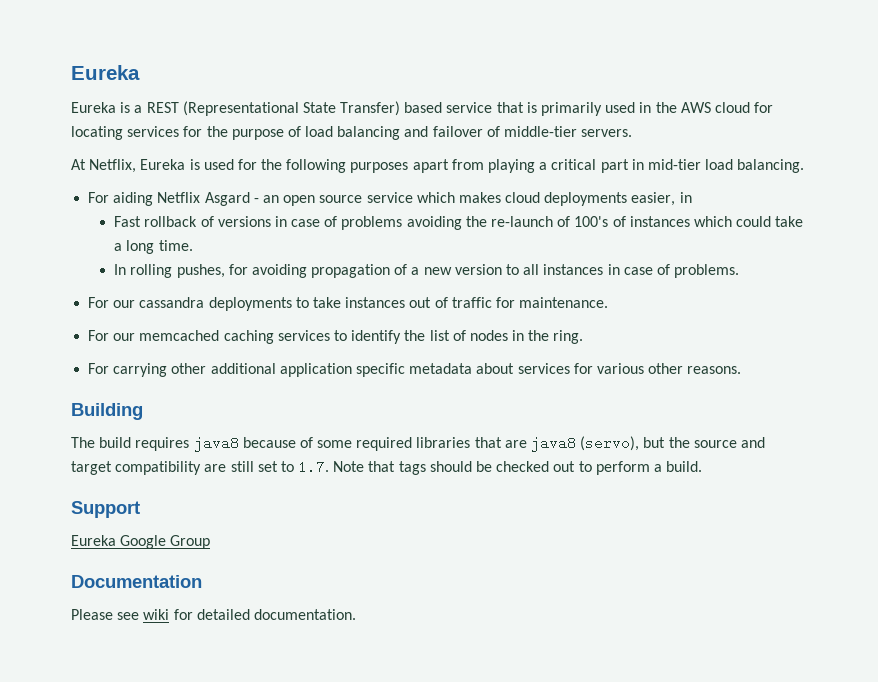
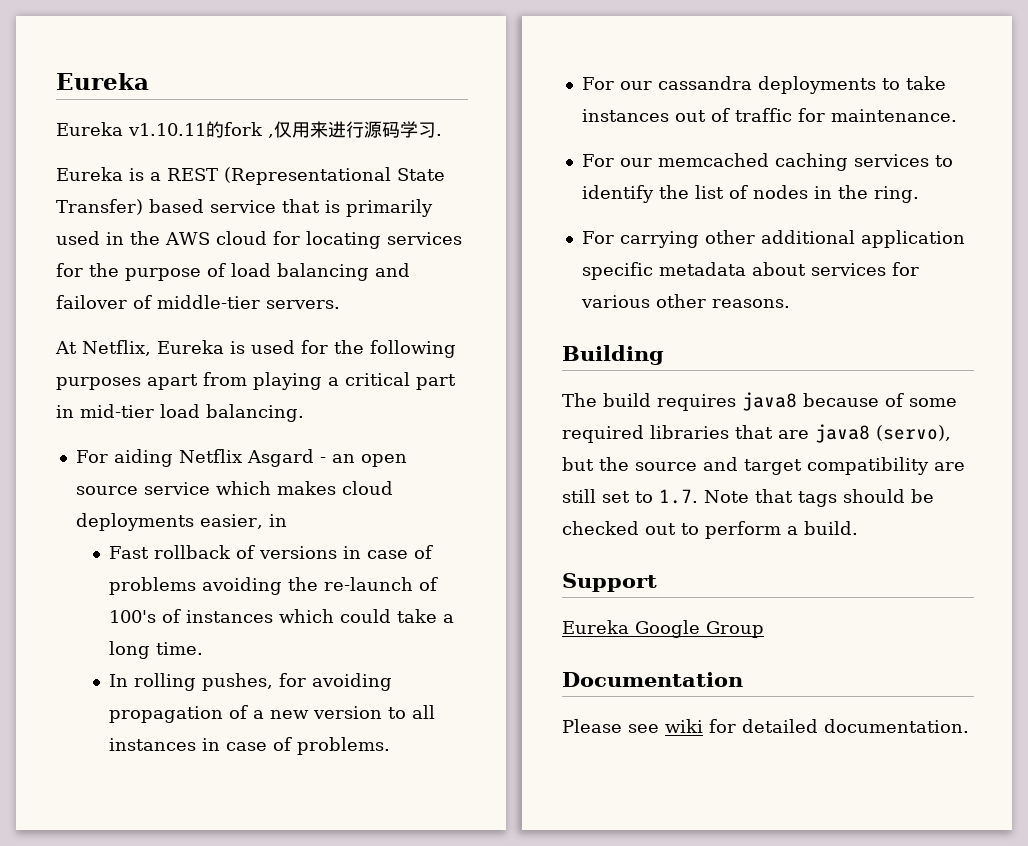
[71,65,140,80] Eureka -> [56,73,149,90] [56,121,442,138] Eureka // Eureka v1.10.11的fork ,仅用来进行源码学习.

